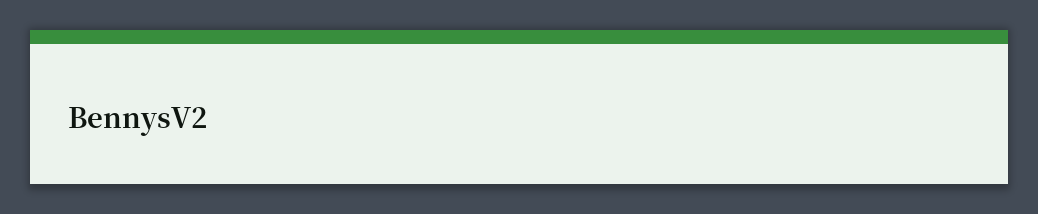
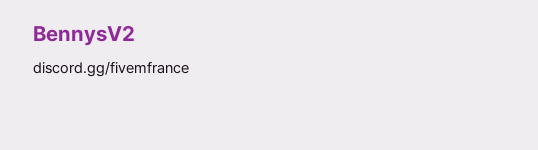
(207, 121) none -> [33,61,189,77] // discord.gg/fivemfrance

